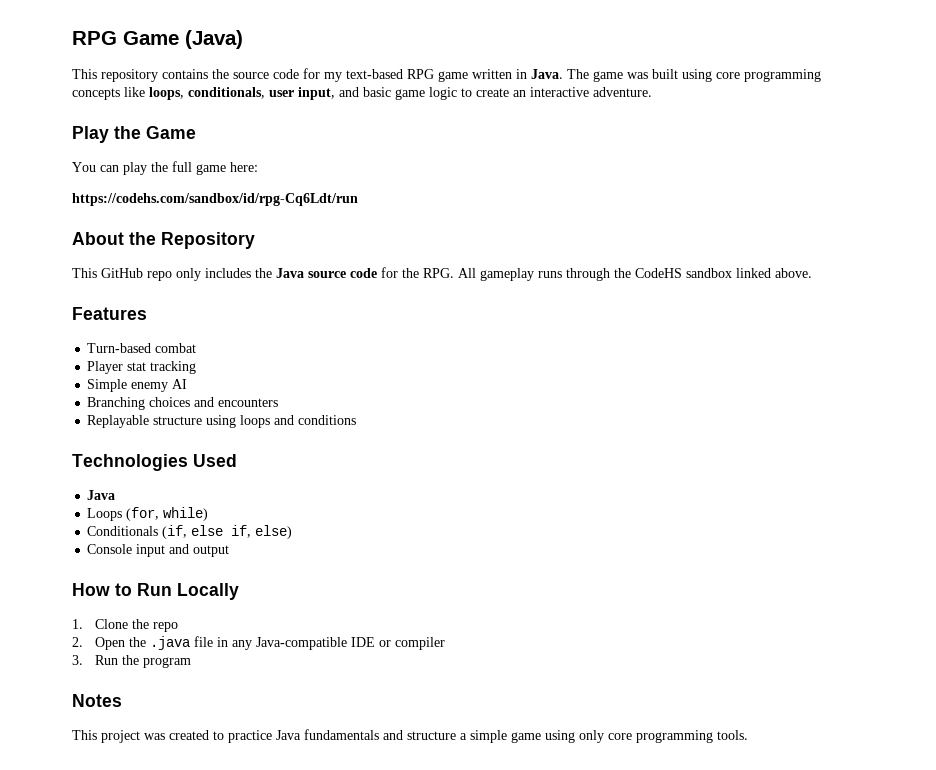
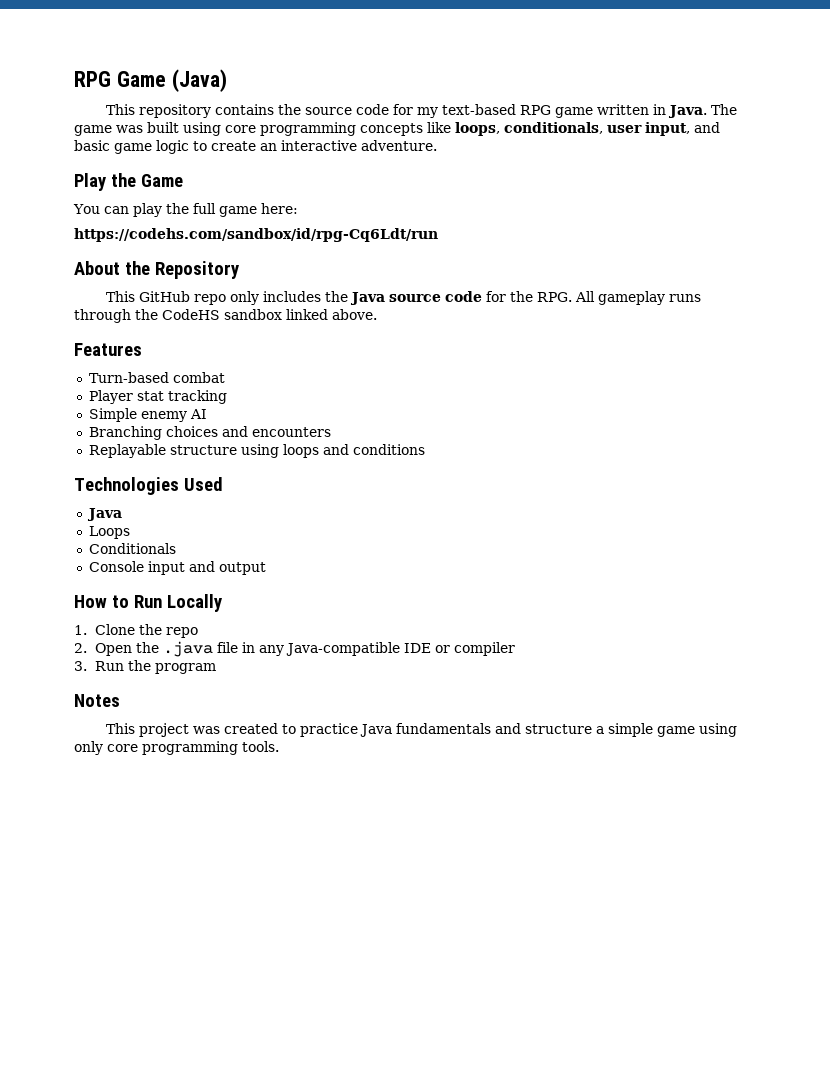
[126,507,209,521] (for, while) -> (130, 532) none
[162,525,293,539] (if, else if, else) -> (176, 548) none

